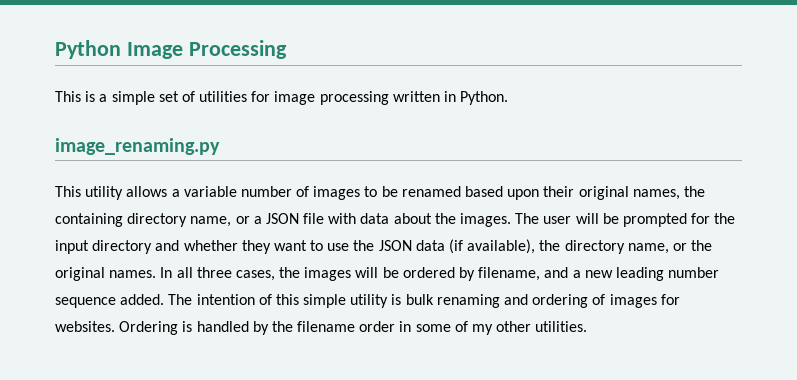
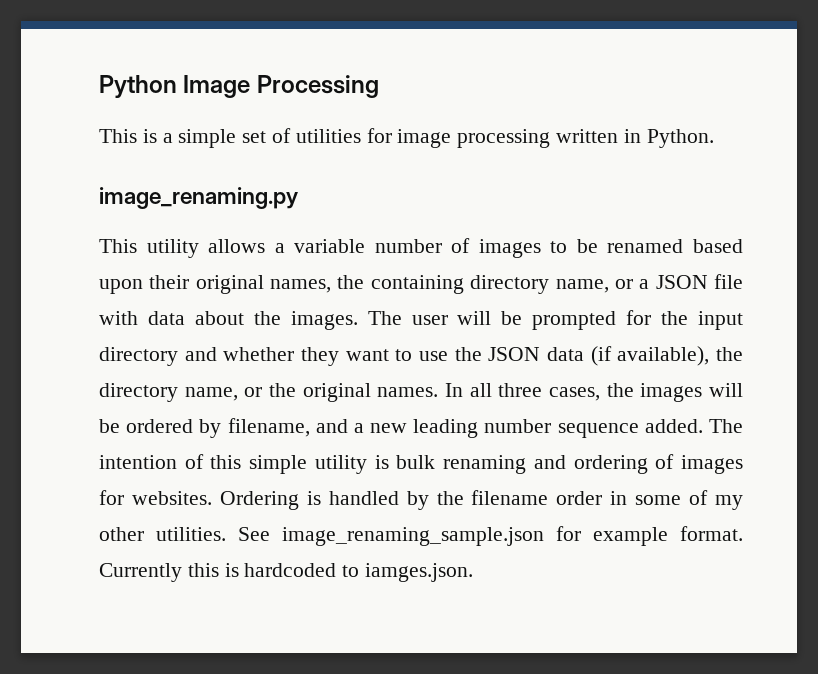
(588, 326) none -> [238,526,743,546] [99,563,474,582] See image_renaming_sample.json for example format. Currently this is hardcoded to iamges.json.

